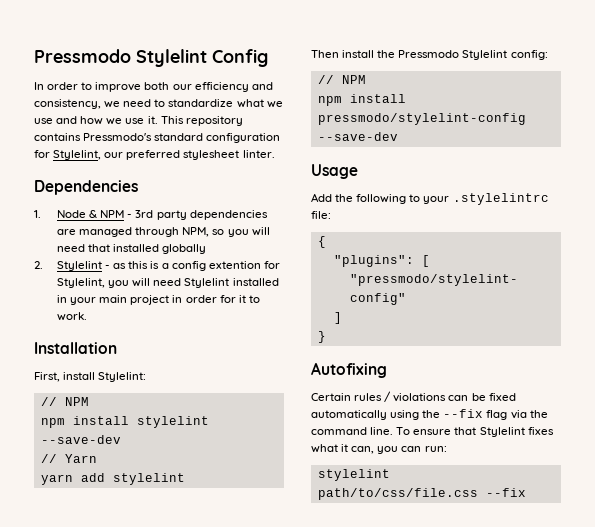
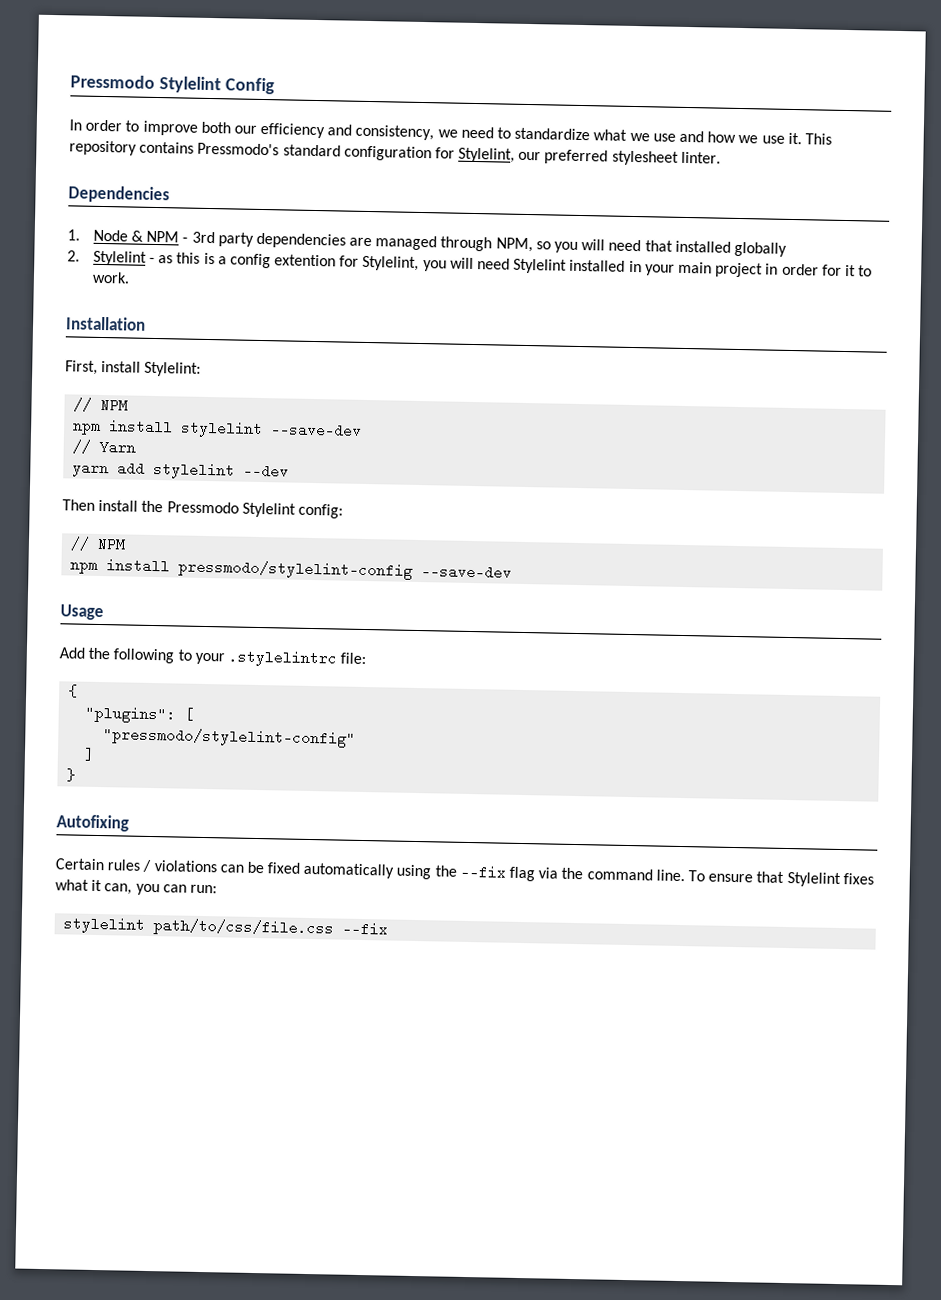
(185, 479) none -> [243,463,290,479] --dev

